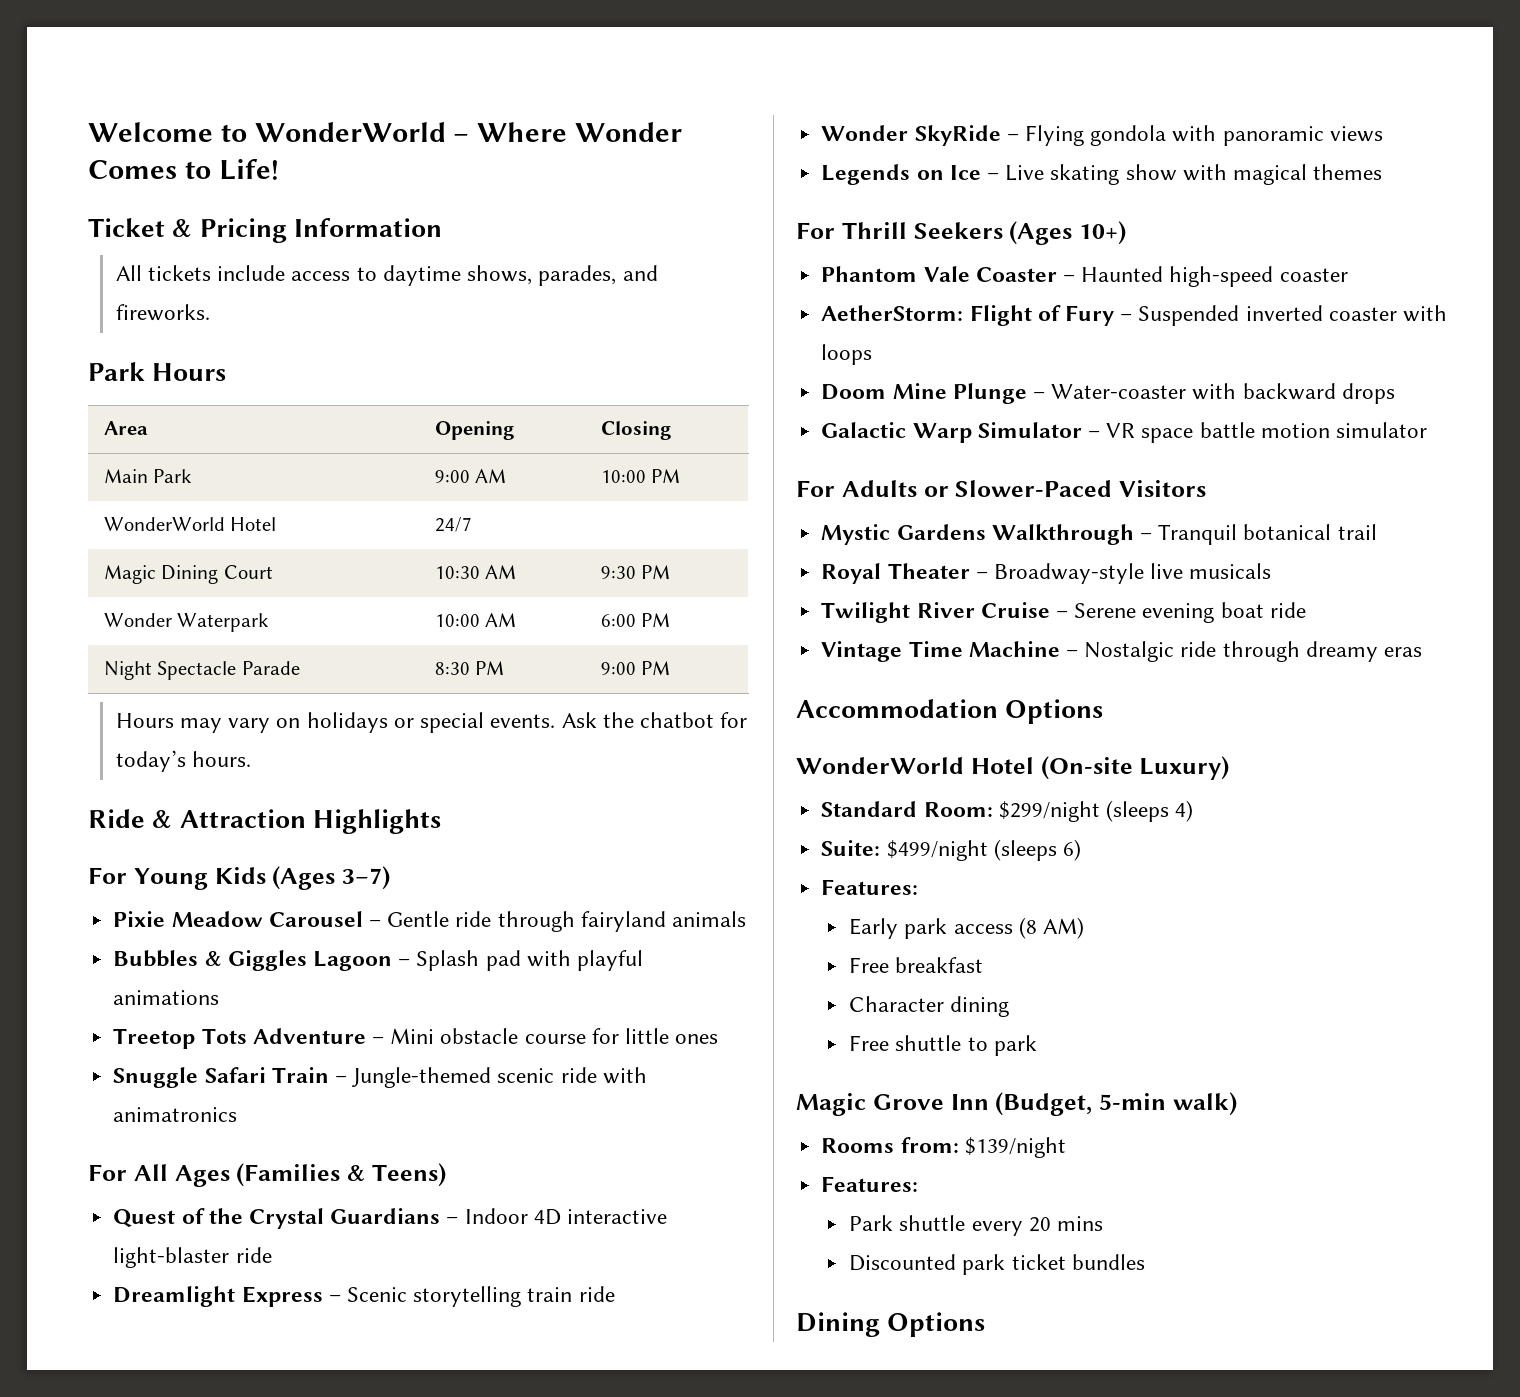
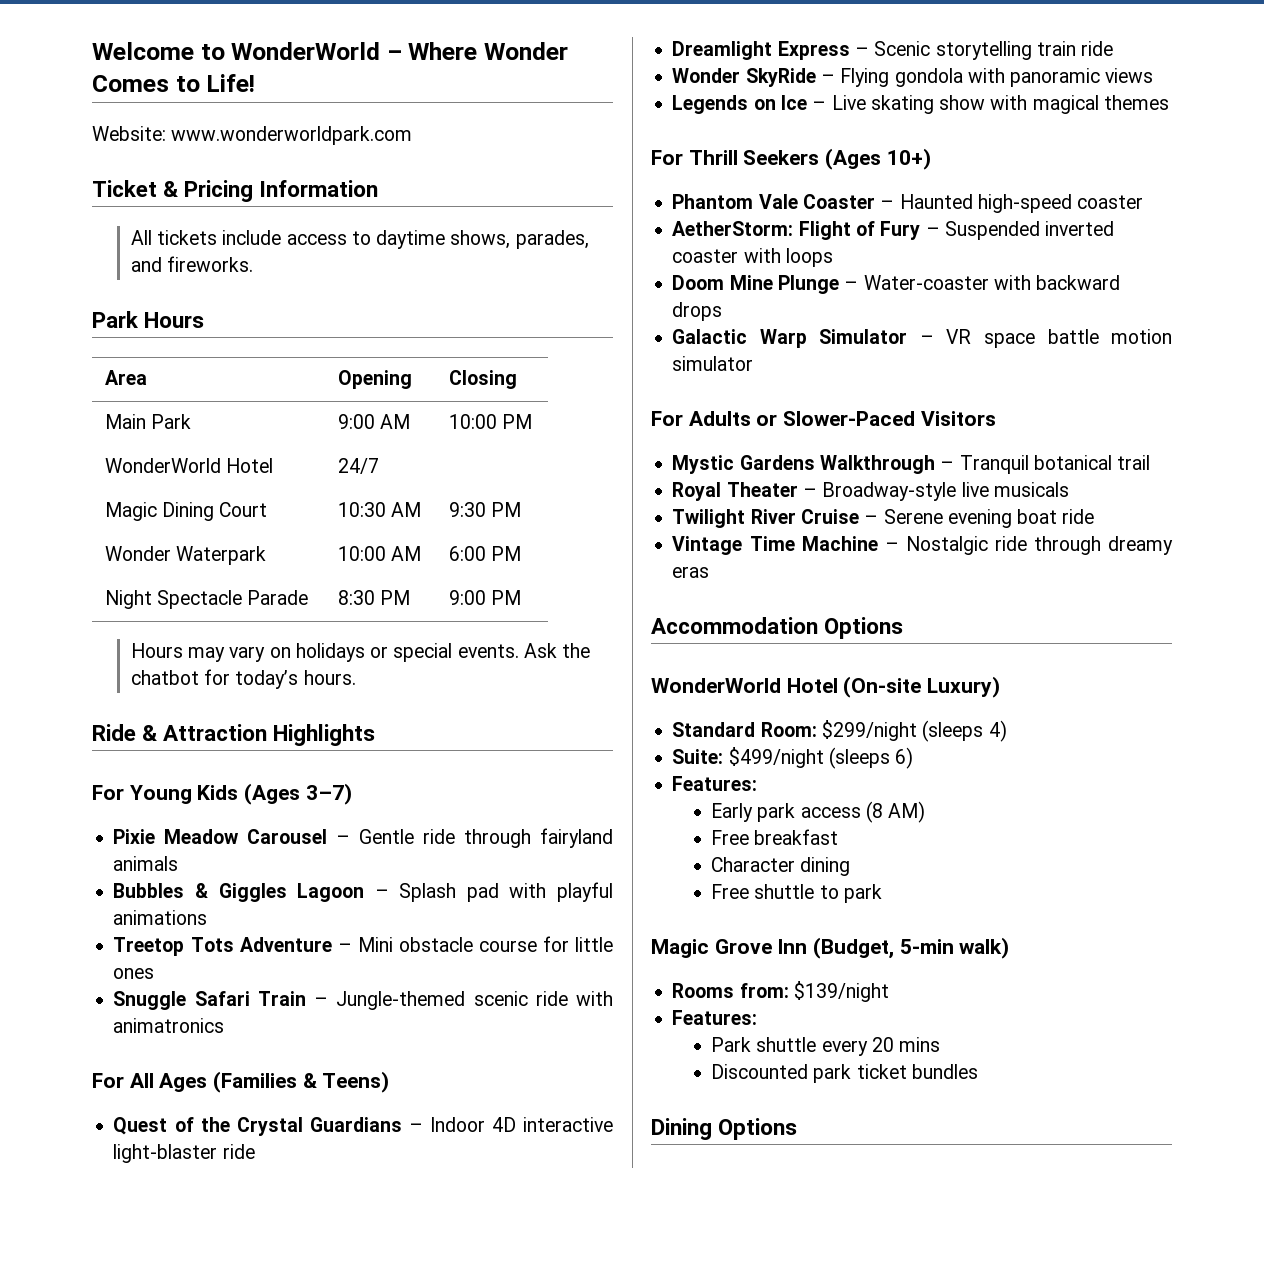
(279, 169) none -> [92,126,413,145] // Website: www.wonderworldpark.com

